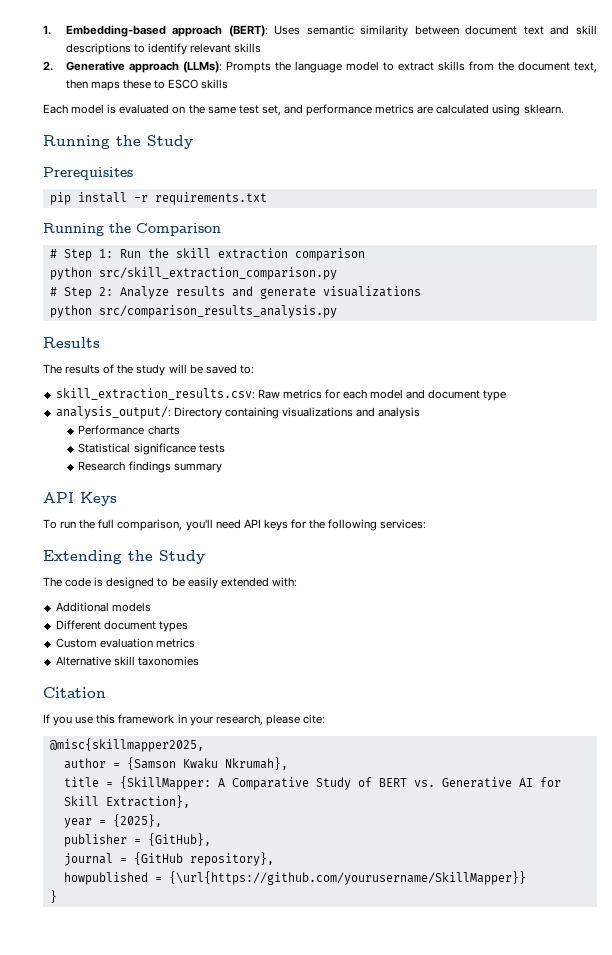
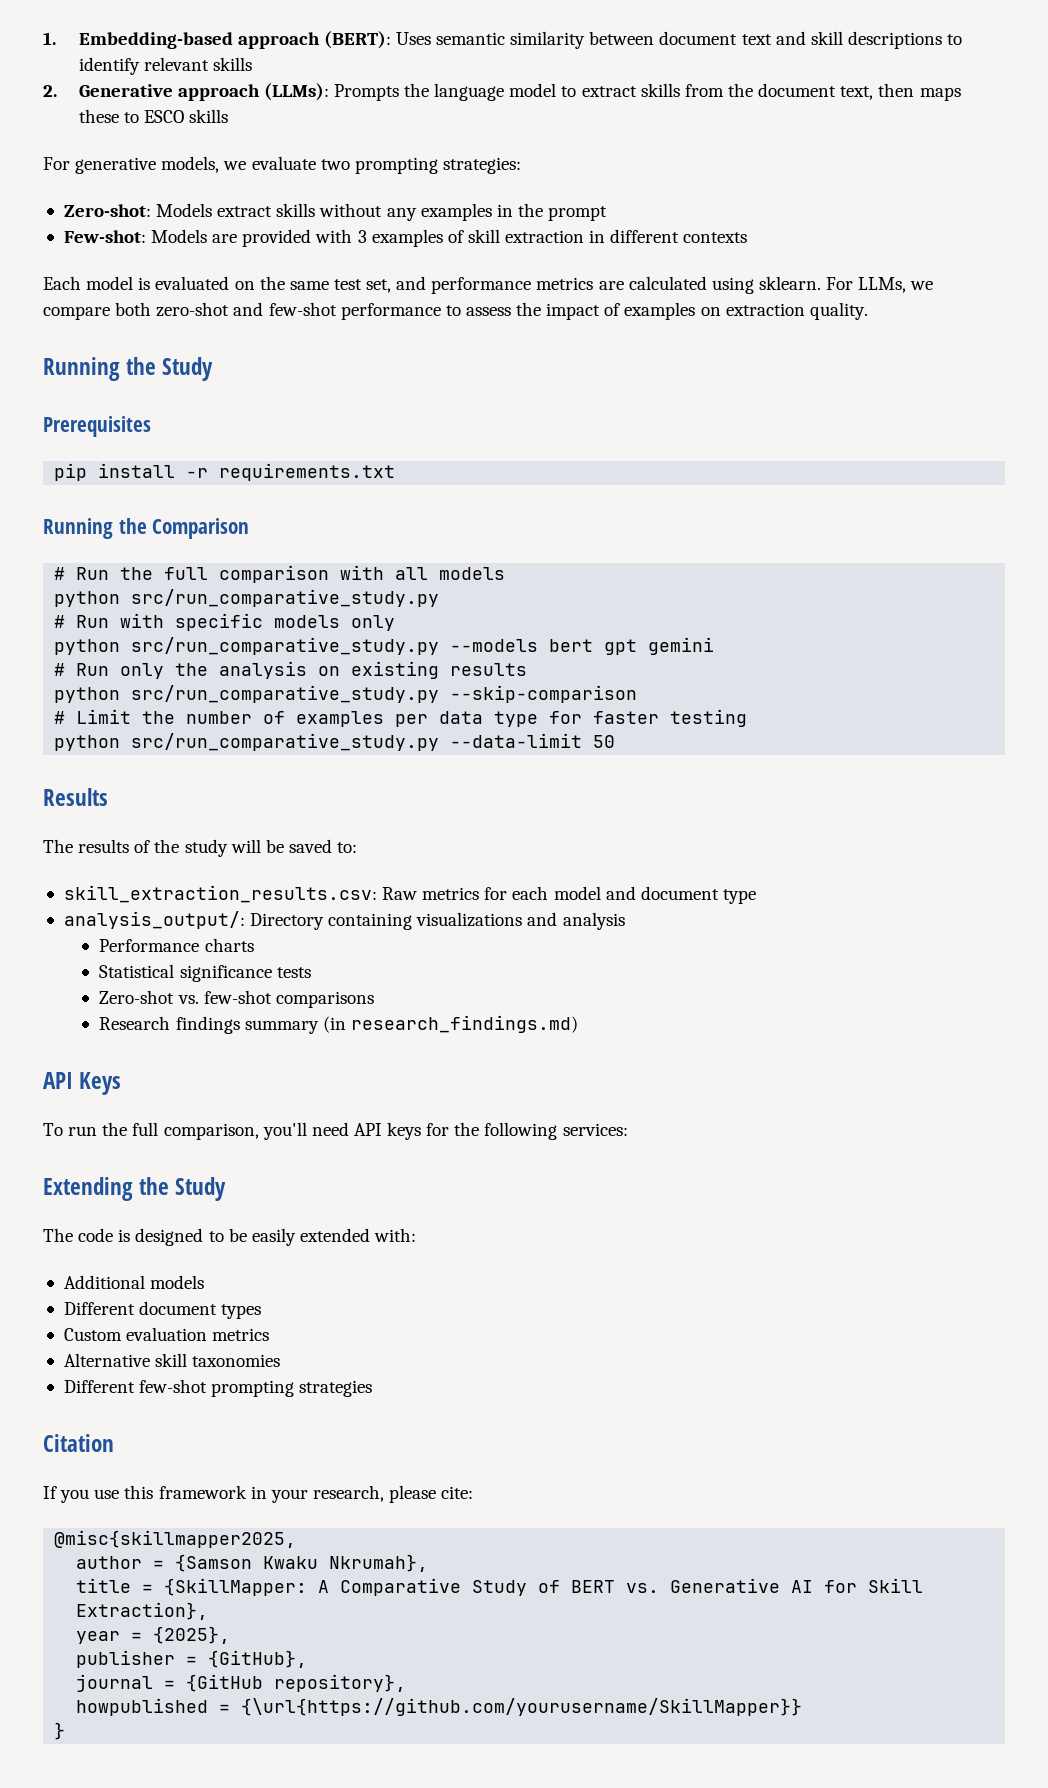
(229, 84) none -> [43,156,521,174] [63,203,608,221] [63,229,748,247] // For generative models, we evaluate two prompting strategies: // Zero-shot: Models extract skills without any examples in the prompt // Few-shot: Models are provided with 3 examples of skill extraction in different contexts
(564, 109) none -> [826,277,934,293] [43,302,868,320] For LLMs, we compare both zero-shot and few-shot performance to assess the impact of examples on extraction quality.
[63,248,365,261] [49,267,337,280] [49,286,421,299] [49,305,337,318] Step 1: Run the skill extraction comparison // python src/skill_extraction_comparison.py // # Step 2: Analyze results and generate visualizations // python src/comparison_results_analysis.py -> [76,565,506,583] [54,589,440,607] [54,613,396,631] [54,637,715,655] [54,661,528,679] [54,685,638,703] [54,709,748,727] [54,733,616,751] Run the full comparison with all models // python src/run_comparative_study.py // # Run with specific models only // python src/run_comparative_study.py --models bert gpt gemini // # Run only the analysis on existing results // python src/run_comparative_study.py --skip-comparison // # Limit the number of examples per data type for faster testing // python src/run_comparative_study.py --data-limit 50
(225, 448) none -> [99,990,374,1008] // Zero-shot vs. few-shot comparisons
(222, 468) none -> [322,1015,578,1033] (in research_findings.md)
(199, 661) none -> [63,1379,373,1397] // Different few-shot prompting strategies

